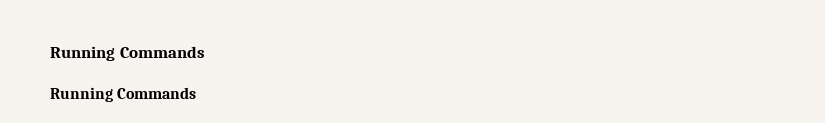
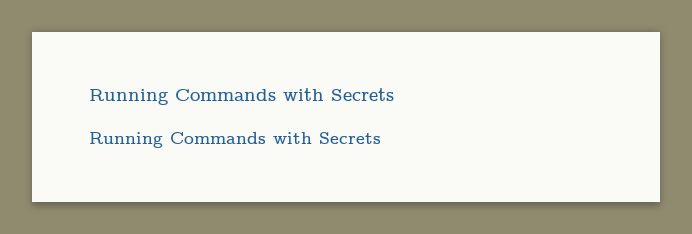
[50,46,205,61] [50,87,197,102] Running Commands // Running Commands -> [89,88,394,105] [89,132,381,148] Running Commands with Secrets // Running Commands with Secrets

